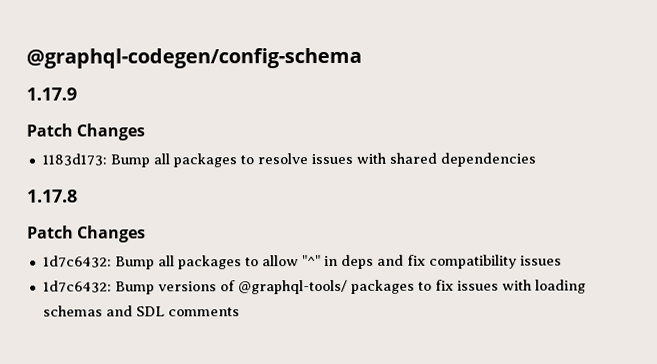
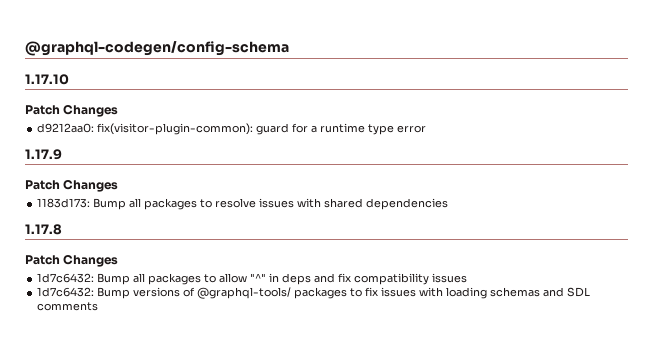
(362, 58) none -> [25,74,69,85] [25,104,119,117] [37,123,427,135] // 1.17.10 // Patch Changes // d9212aa0: fix(visitor-plugin-common): guard for a runtime type error

